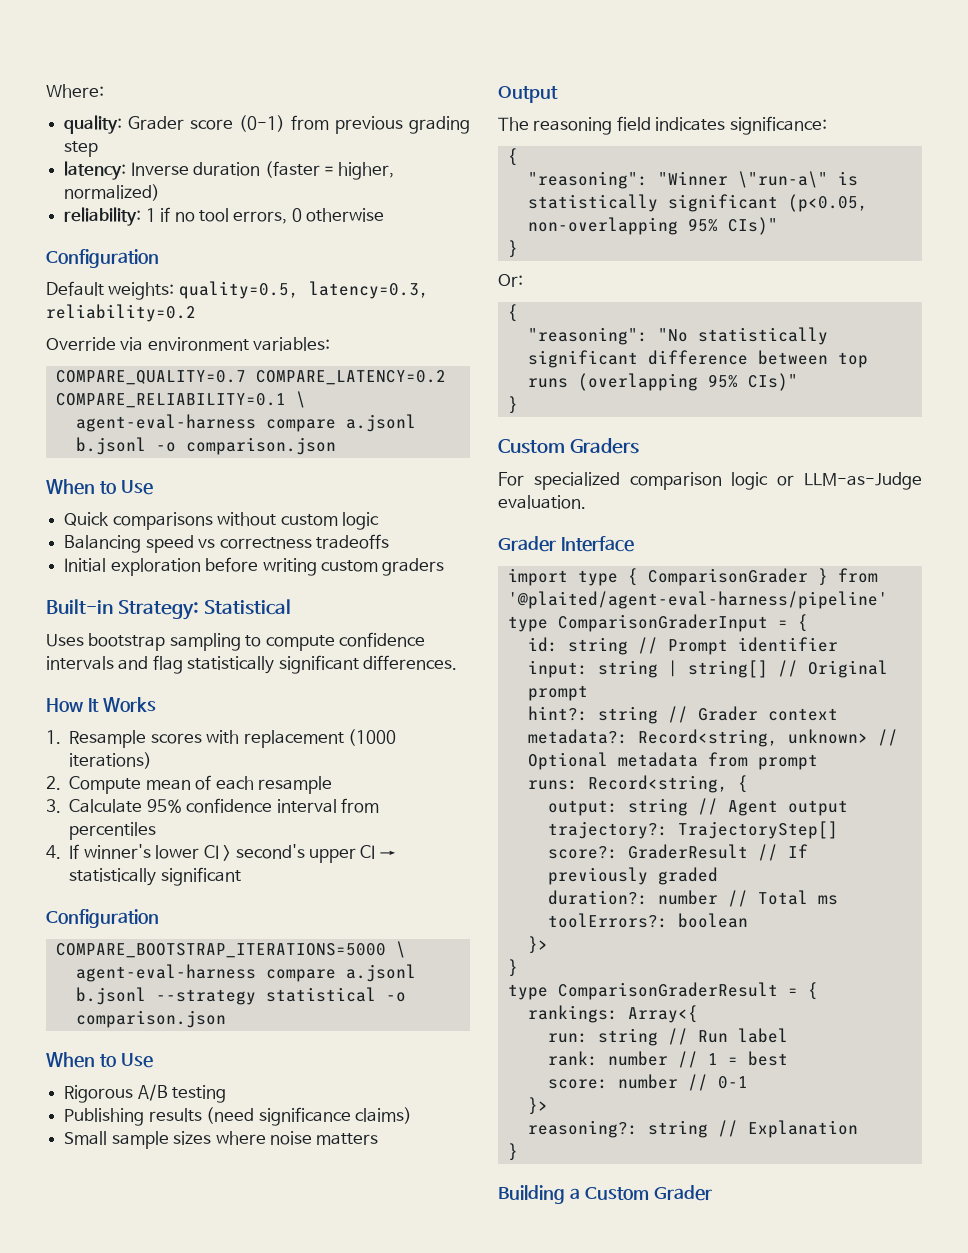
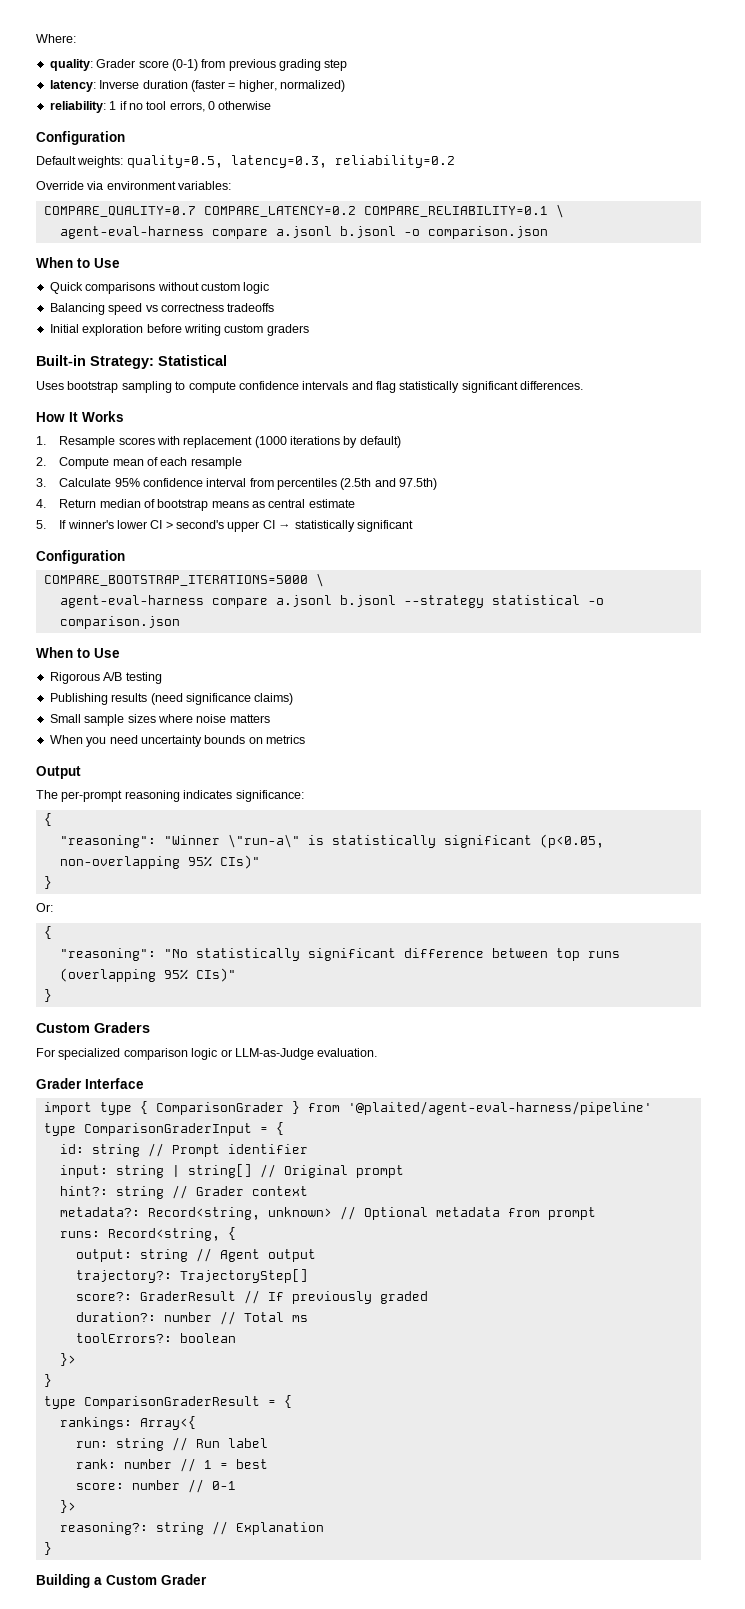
[69,752,153,769] iterations) -> [290,436,401,448] iterations by default)
[46,845,61,859] // 4. -> [340,478,438,490] [36,499,355,511] [36,520,46,529] (2.5th and 97.5th) // 4. Return median of bootstrap means as central estimate // 5.
(379, 1139) none -> [49,735,305,747] // When you need uncertainty bounds on metrics
[533,116,651,135] reasoning field -> [61,790,180,802] per-prompt reasoning

